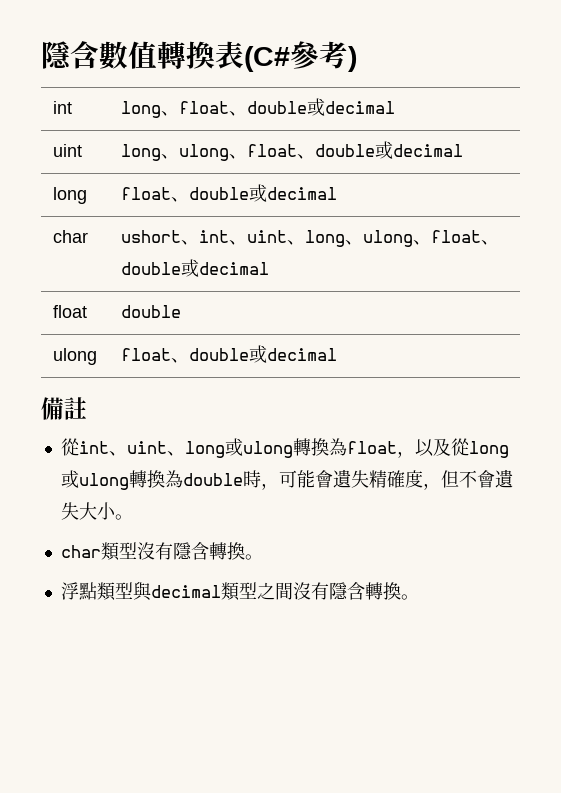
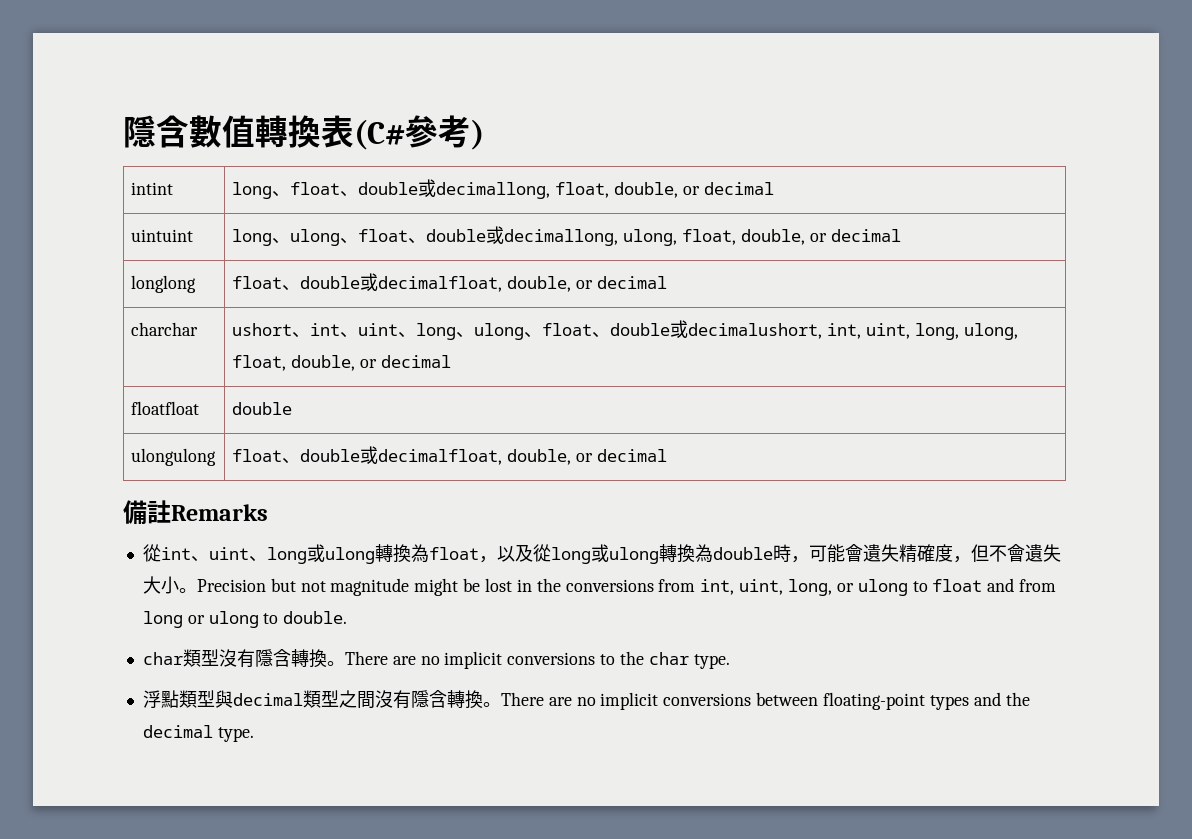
[52,101,72,114] int -> [131,182,174,195] intint
[324,101,395,114] [52,144,82,157] [120,141,463,161] [52,187,87,204] [120,184,337,202] [52,230,88,243] decimal // uint | long、ulong、float、double或decimal // long | float、double或decimal // char -> [436,182,774,199] [131,229,194,242] [232,226,901,246] [131,275,197,293] [232,273,668,292] [131,322,199,336] decimallong, float, double, or decimal // uintuint | long、ulong、float、double或decimallong, ulong, float, double, or decimal // longlong | float、double或decimalfloat, double, or decimal // charchar
[198,262,269,275] [52,305,87,318] decimal // float -> [688,323,1018,340] [232,355,452,371] [131,401,200,415] decimalushort, int, uint, long, ulong, float, double, or decimal // floatfloat
[52,348,97,365] [120,345,267,363] ulong | float、double或 -> [131,448,217,466] [232,446,594,465] ulongulong | float、double或decimalfloat, double, or
(87, 408) none -> [171,504,268,521] Remarks
(133, 517) none -> [196,578,1057,596] [142,611,348,628] Precision but not magnitude might be lost in the conversions from int, uint, long, or ulong to float and from long or ulong to double.
(263, 557) none -> [344,651,730,669] There are no implicit conversions to the char type.
(419, 597) none -> [500,692,1030,710] [142,725,254,742] There are no implicit conversions between floating-point types and the decimal type.

